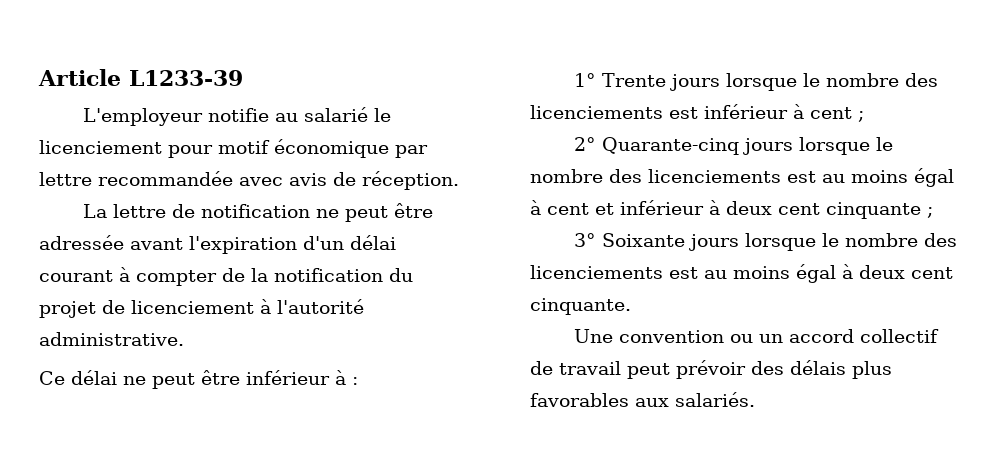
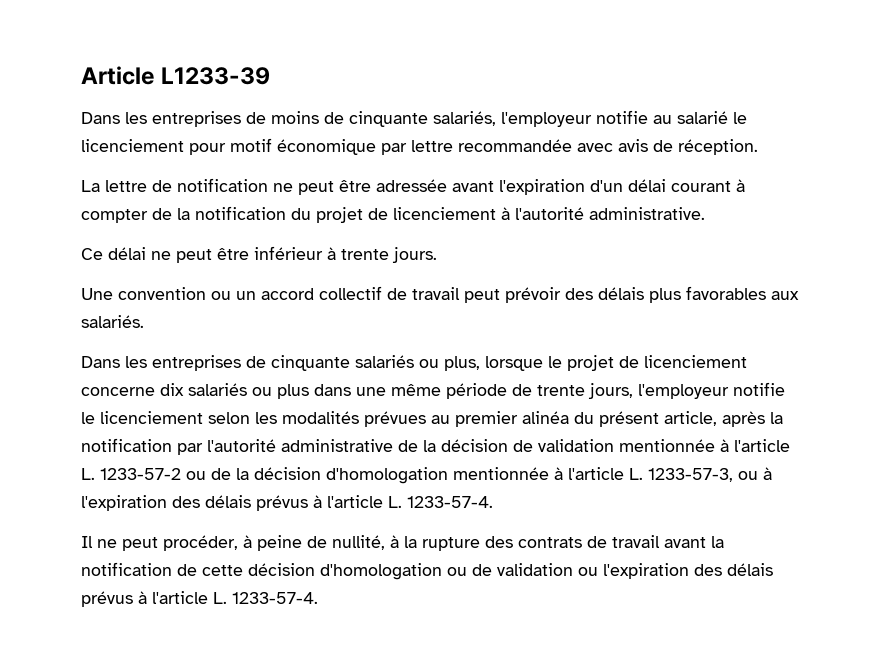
[83,108,204,126] L'employeur -> [81,111,592,127] Dans les entreprises de moins de cinquante salariés, l'employeur
[352,377,358,385] [574,73,939,91] [530,104,864,122] [574,137,894,155] [530,168,954,187] [530,200,933,219] [574,233,958,251] [530,264,953,283] [530,298,631,315] : // 1° Trente jours lorsque le nombre des licenciements est inférieur à cent ; // 2° Quarante-cinq jours lorsque le nombre des licenciements est au moins égal à cent et inférieur à deux cent cinquante ; // 3° Soixante jours lorsque le nombre des licenciements est au moins égal à deux cent cinquante. -> [341,247,437,263] trente jours.
(755, 399) none -> [81,355,747,371] [81,382,785,399] [81,411,783,427] [81,438,790,455] [81,467,772,484] [81,495,493,511] [81,535,724,551] [81,562,773,580] [81,591,318,607] // Dans les entreprises de cinquante salariés ou plus, lorsque le projet de licenciement concerne dix salariés ou plus dans une même période de trente jours, l'employeur notifie le licenciement selon les modalités prévues au premier alinéa du présent article, après la notification par l'autorité administrative de la décision de validation mentionnée à l'article L. 1233-57-2 ou de la décision d'homologation mentionnée à l'article L. 1233-57-3, ou à l'expiration des délais prévus à l'article L. 1233-57-4. // Il ne peut procéder, à peine de nullité, à la rupture des contrats de travail avant la notification de cette décision d'homologation ou de validation ou l'expiration des délais prévus à l'article L. 1233-57-4.

